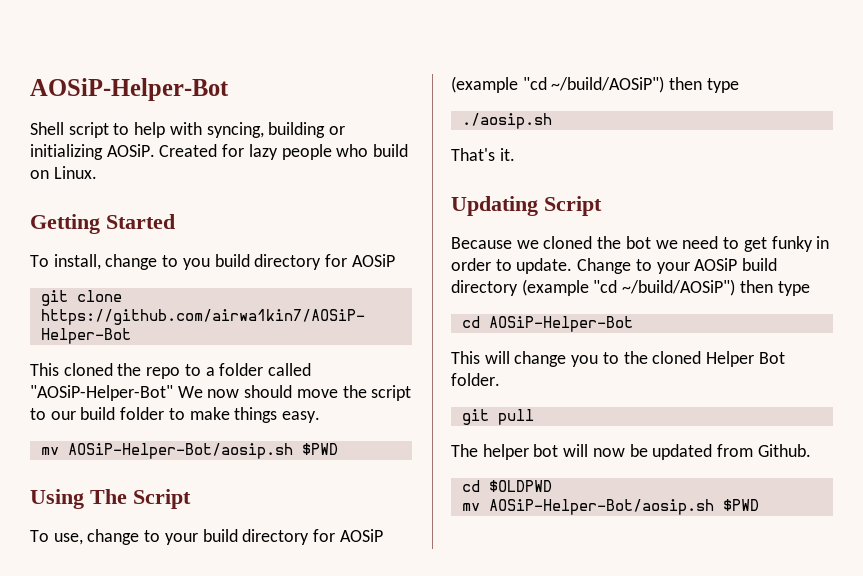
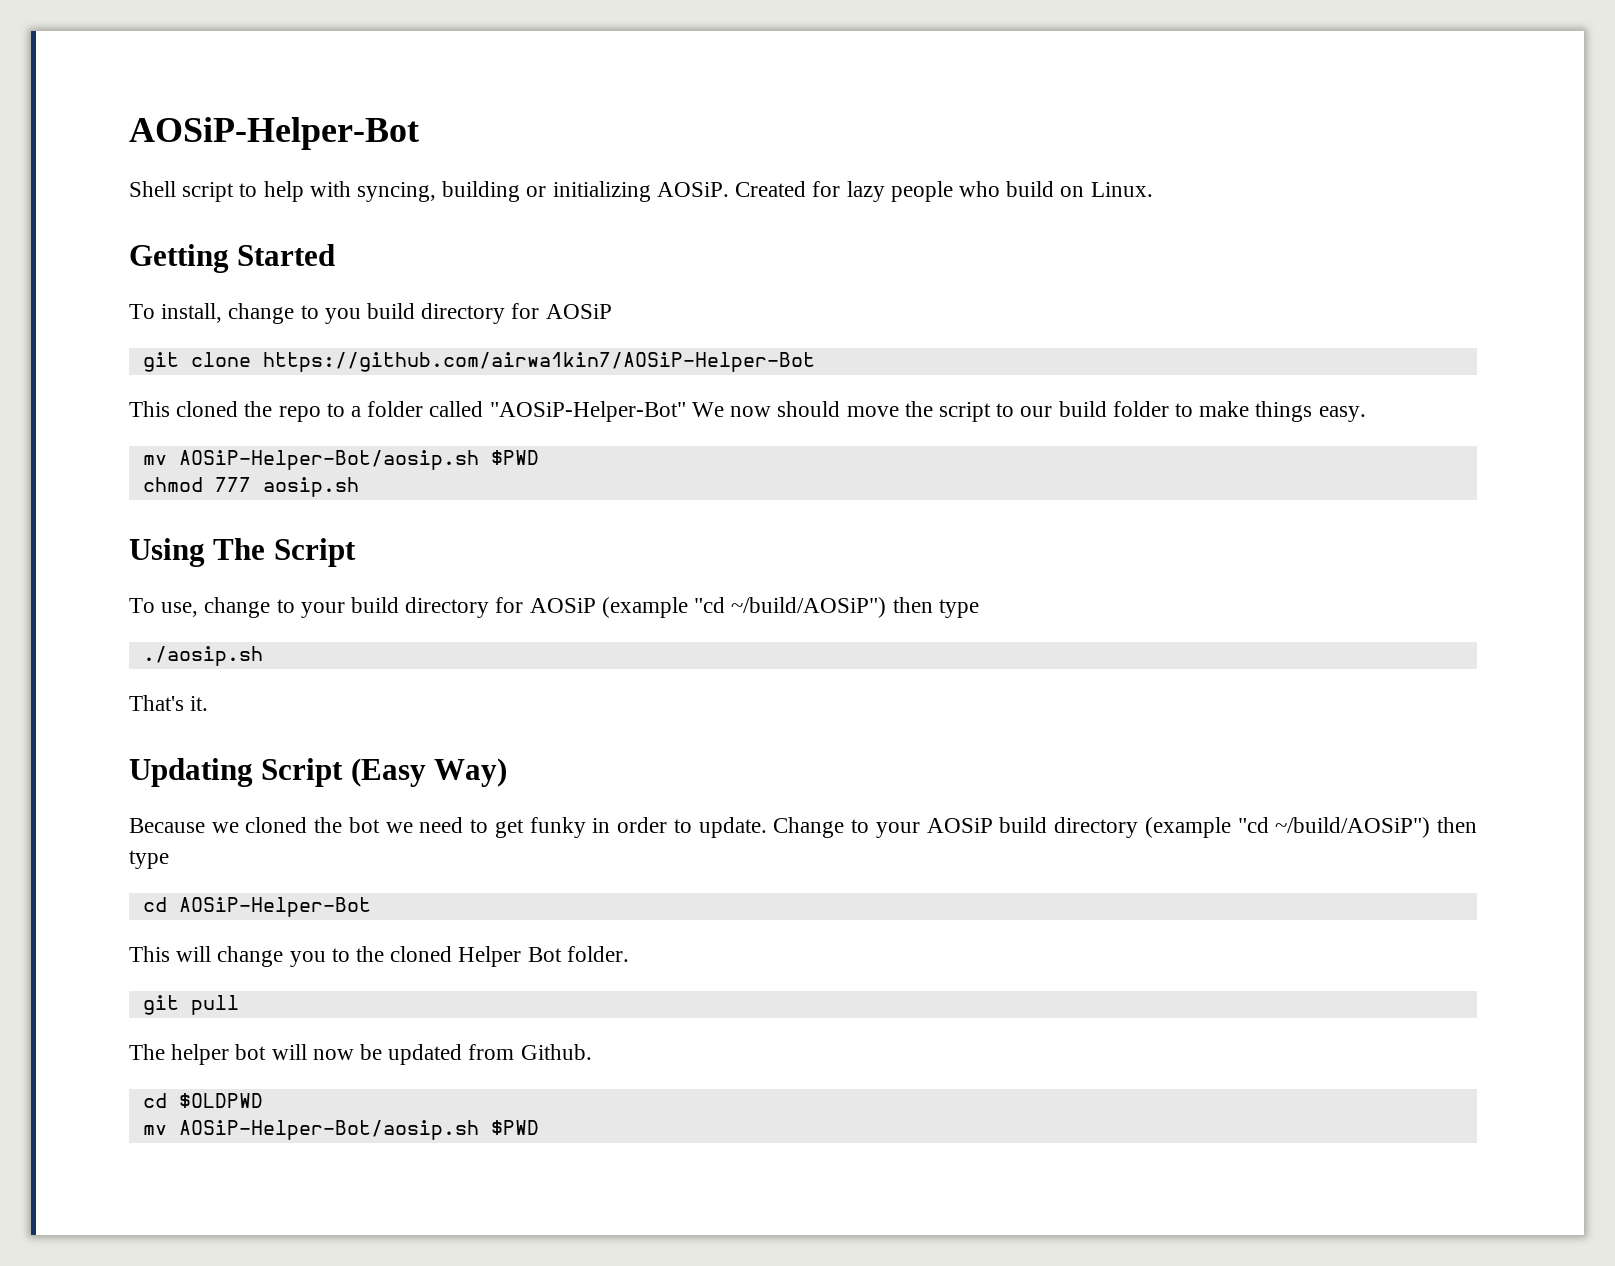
(338, 449) none -> [142,477,359,497] // chmod 777 aosip.sh
(602, 206) none -> [350,758,508,787] (Easy Way)

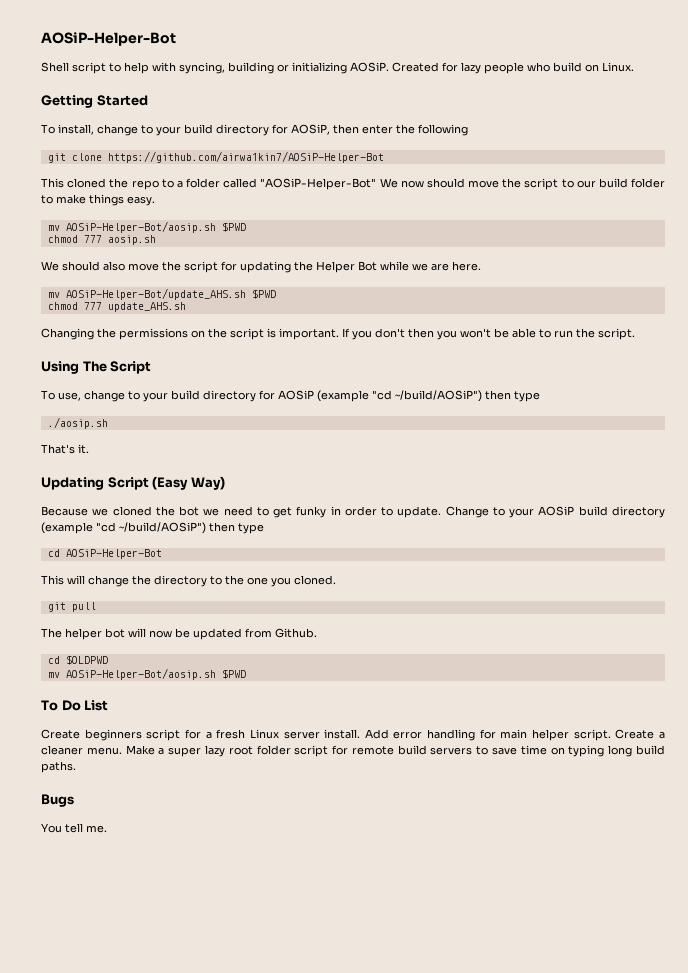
[324,303,612,324] you build directory for AOSiP -> [156,124,468,136] your build directory for AOSiP, then enter the following
(359, 487) none -> [41,261,481,273] [47,288,276,300] [47,302,186,312] [41,328,635,340] // We should also move the script for updating the Helper Bot while we are here. // mv AOSiP-Helper-Bot/update_AHS.sh $PWD // chmod 777 update_AHS.sh // Changing the permissions on the script is important. If you don't then you won't be able to run the script.
[289,946,629,967] you to the cloned Helper Bot folder. -> [132,575,336,587] the directory to the one you cloned.
(539, 1127) none -> [41,700,109,711] [41,729,665,741] [41,745,665,757] [41,761,76,773] [41,794,74,807] [41,823,107,833] // To Do List // Create beginners script for a fresh Linux server install. Add error handling for main helper script. Create a cleaner menu. Make a super lazy root folder script for remote build servers to save time on typing long build paths. // Bugs // You tell me.

